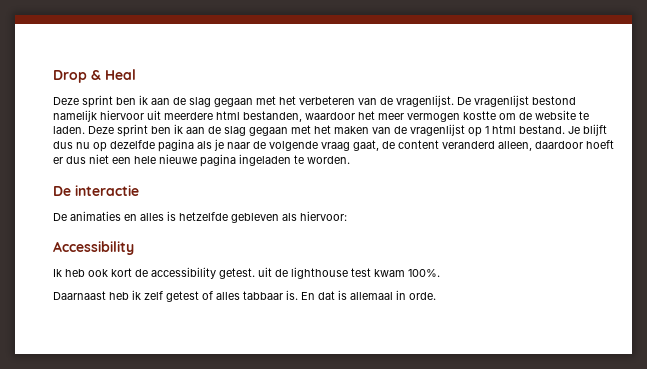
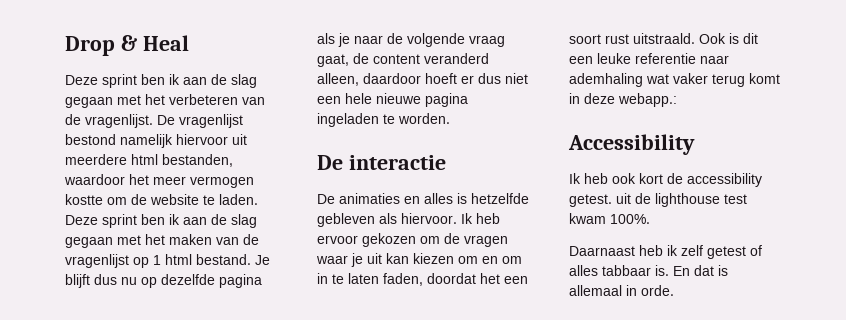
[300,211,347,221] hiervoor: -> [401,213,500,224] [317,233,508,247] [316,253,522,267] [317,273,528,286] [569,33,758,44] [569,53,729,64] [569,73,780,87] [569,93,677,107] hiervoor. Ik heb ervoor gekozen om de vragen waar je uit kan kiezen om en om in te laten faden, doordat het een soort rust uitstraald. Ook is dit een leuke referentie naar ademhaling wat vaker terug komt in deze webapp.:

